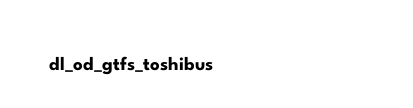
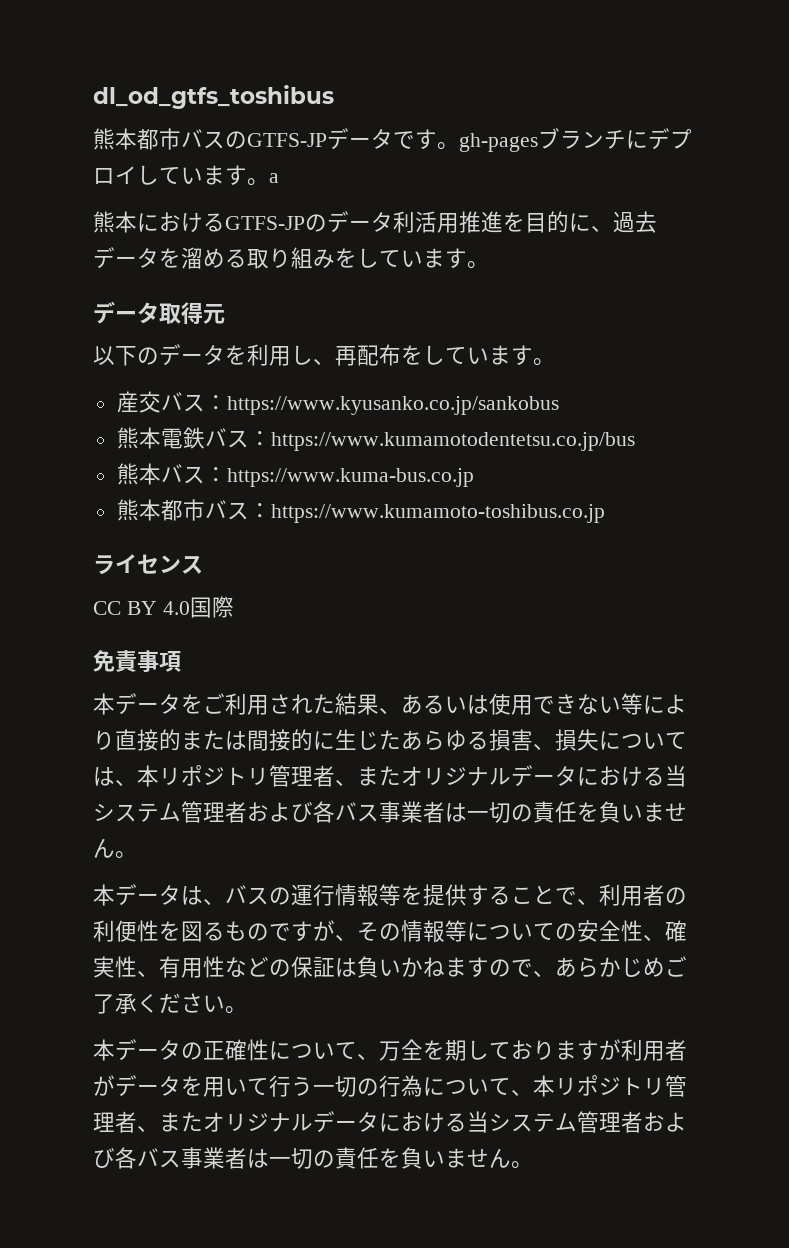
(213, 65) none -> [93,128,692,152] [93,165,279,186] [93,211,657,233] [93,247,489,269] [93,301,225,324] [93,344,555,366] [116,391,559,415] [116,427,635,451] [116,463,474,487] [116,499,605,523] [93,554,203,575] [93,596,234,618] [93,650,181,672] [93,693,687,715] [93,729,687,751] [93,765,687,787] [93,801,687,823] [93,838,137,859] [93,884,687,907] [93,920,687,943] [93,956,687,978] [93,993,247,1014] [93,1039,687,1061] [93,1075,687,1097] [93,1111,687,1133] [93,1147,533,1169] // 熊本都市バスのGTFS-JPデータです。gh-pagesブランチにデプロイしています。a // 熊本におけるGTFS-JPのデータ利活用推進を目的に、過去データを溜める取り組みをしています。 // データ取得元 // 以下のデータを利用し、再配布をしています。 // 産交バス：https://www.kyusanko.co.jp/sankobus // 熊本電鉄バス：https://www.kumamotodentetsu.co.jp/bus // 熊本バス：https://www.kuma-bus.co.jp // 熊本都市バス：https://www.kumamoto-toshibus.co.jp // ライセンス // CC BY 4.0国際 // 免責事項 // 本データをご利用された結果、あるいは使用できない等により直接的または間接的に生じたあらゆる損害、損失については、本リポジトリ管理者、またオリジナルデータにおける当システム管理者および各バス事業者は一切の責任を負いません。 // 本データは、バスの運行情報等を提供することで、利用者の利便性を図るものですが、その情報等についての安全性、確実性、有用性などの保証は負いかねますので、あらかじめご了承ください。 // 本データの正確性について、万全を期しておりますが利用者がデータを用いて行う一切の行為について、本リポジトリ管理者、またオリジナルデータにおける当システム管理者および各バス事業者は一切の責任を負いません。

